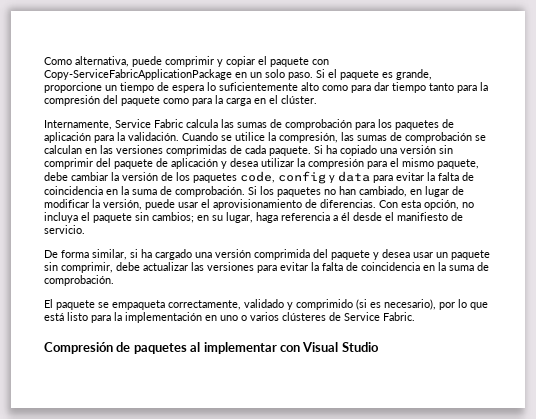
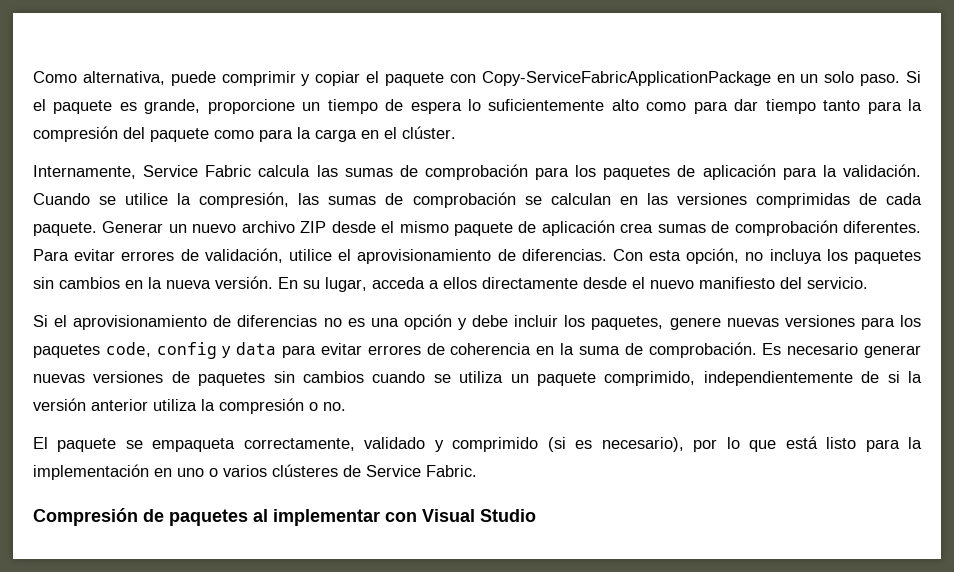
[314,145,453,156] [44,158,479,169] [44,171,474,184] [44,186,464,197] [44,199,198,210] Si ha copiado una versión sin comprimir del paquete de aplicación y desea utilizar la compresión para el mismo paquete, debe cambiar la versión de los paquetes code, config y data para evitar la falta de coincidencia en la suma de comprobación. Si los paquetes no han cambiado, en lugar de modificar la versión, puede usar -> [102,220,921,236] [33,248,332,263] Generar un nuevo archivo ZIP desde el mismo paquete de aplicación crea sumas de comprobación diferentes. Para evitar errores de validación, utilice
[81,212,463,223] [44,225,85,234] [44,249,490,260] [44,262,489,273] [44,275,114,286] el paquete sin cambios; en su lugar, haga referencia a él desde el manifiesto de servicio. // De forma similar, si ha cargado una versión comprimida del paquete y desea usar un paquete sin comprimir, debe actualizar las versiones para evitar la falta de coincidencia en la suma de comprobación. -> [826,249,921,264] [33,276,868,292] [33,314,921,330] [33,342,922,359] [33,371,922,386] [33,398,346,414] los paquetes sin cambios en la nueva versión. En su lugar, acceda a ellos directamente desde el nuevo manifiesto del servicio. // Si el aprovisionamiento de diferencias no es una opción y debe incluir los paquetes, genere nuevas versiones para los paquetes code, config y data para evitar errores de coherencia en la suma de comprobación. Es necesario generar nuevas versiones de paquetes sin cambios cuando se utiliza un paquete comprimido, independientemente de si la versión anterior utiliza la compresión o no.

